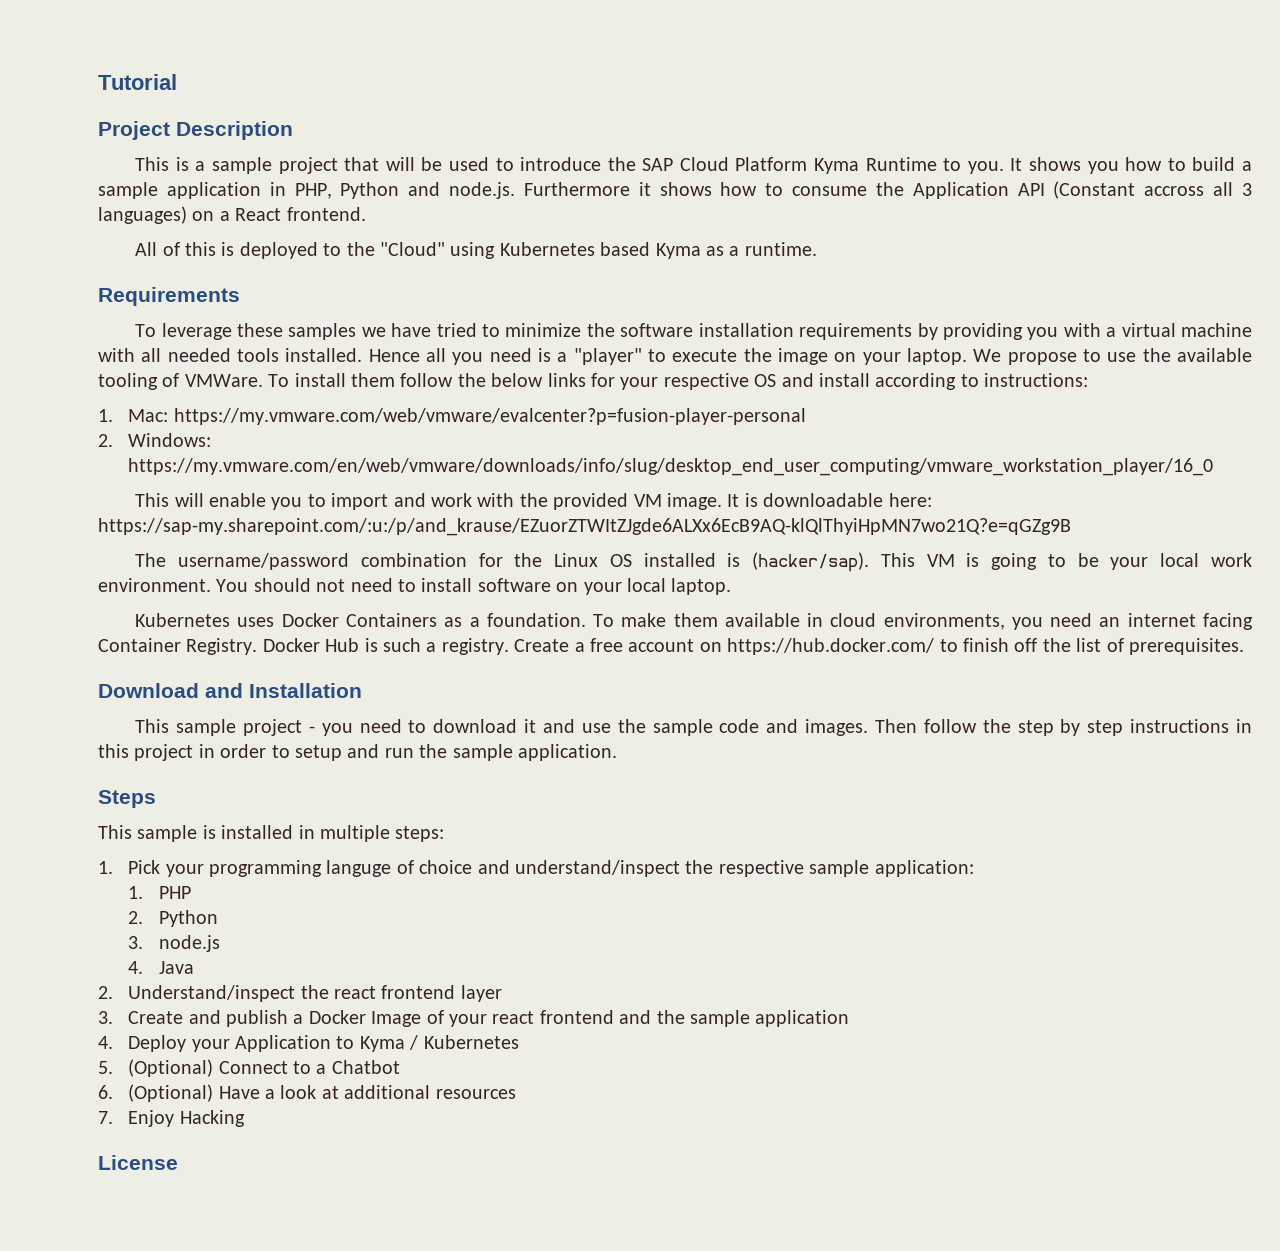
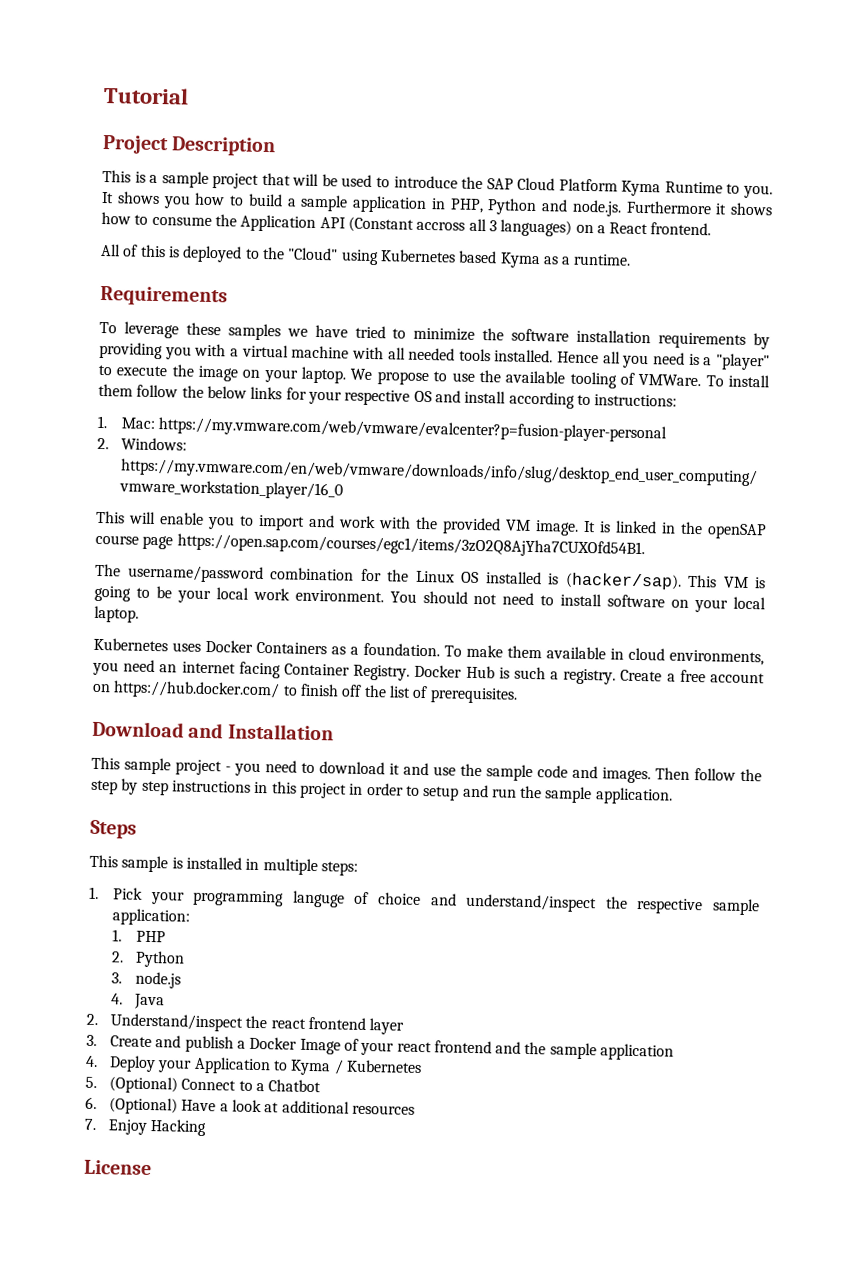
[763,493,932,507] [98,518,1071,536] downloadable here: https://sap-my.sharepoint.com/:u:/p/and_krause/EZuorZTWItZJgde6ALXx6EcB9AQ-klQlThyiHpMN7wo21Q?e=qGZg9B -> [615,520,767,540] [95,533,645,559] linked in the openSAP course page https://open.sap.com/courses/egc1/items/3zO2Q8AjYha7CUXOfd54B1.

